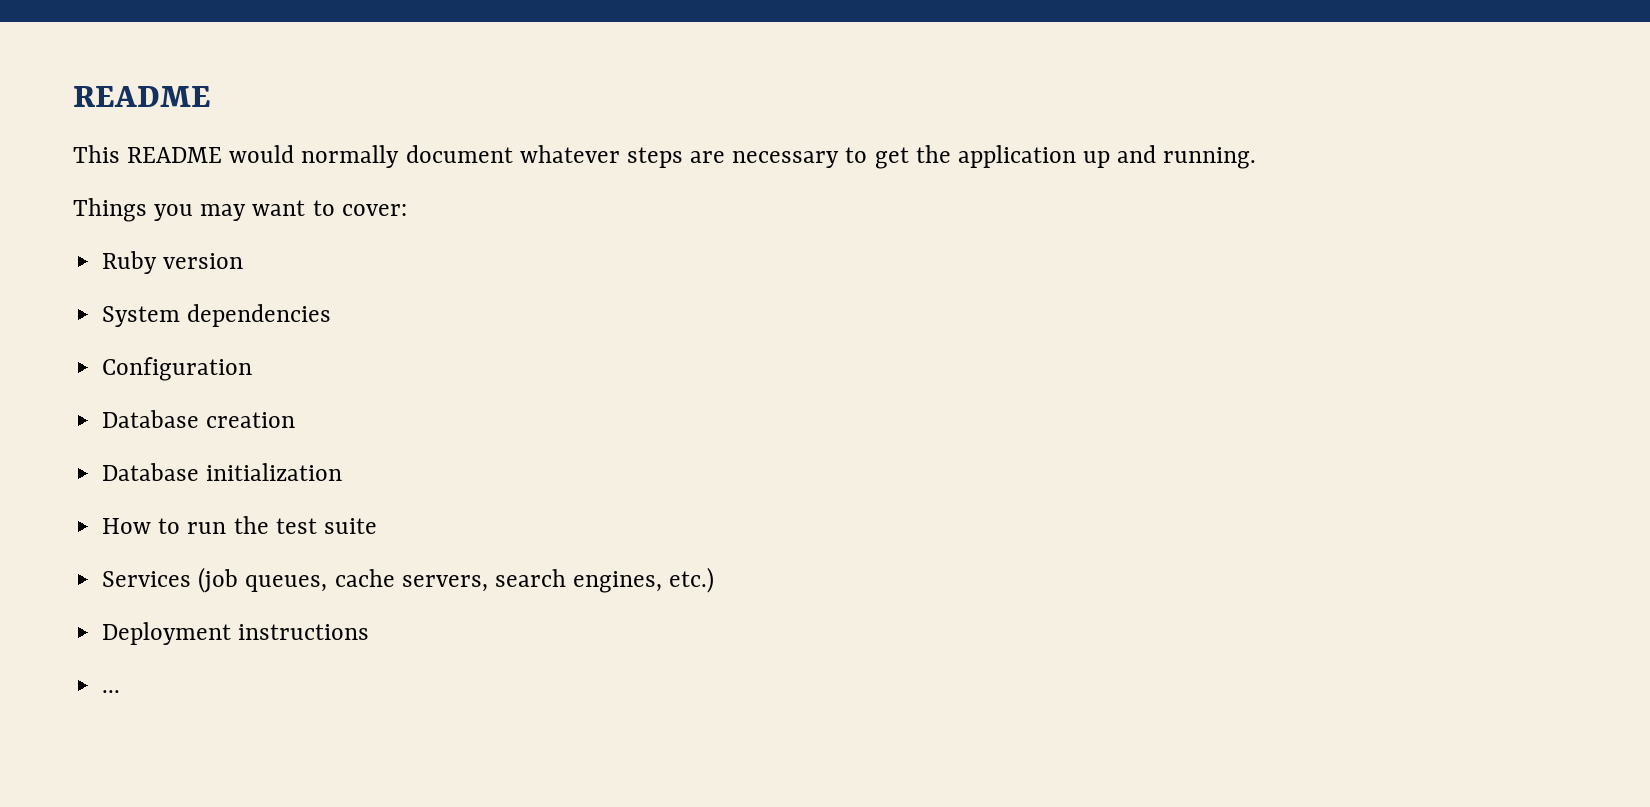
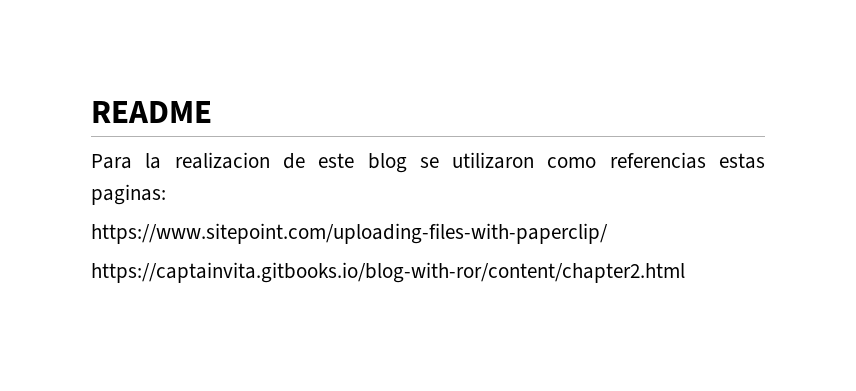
[73,145,1257,169] [73,198,407,222] [102,251,244,274] [102,304,332,327] [102,357,253,381] [102,410,296,428] [102,463,343,481] [102,516,377,534] [102,567,715,593] [102,622,370,645] [102,690,121,693] This README would normally document whatever steps are necessary to get the application up and running. // Things you may want to cover: // Ruby version // System dependencies // Configuration // Database creation // Database initialization // How to run the test suite // Services (job queues, cache servers, search engines, etc.) // Deployment instructions // ... -> [91,152,765,173] [91,184,166,205] [91,223,608,244] [91,262,685,283] Para la realizacion de este blog se utilizaron como referencias estas paginas: // https://www.sitepoint.com/uploading-files-with-paperclip/ // https://captainvita.gitbooks.io/blog-with-ror/content/chapter2.html

